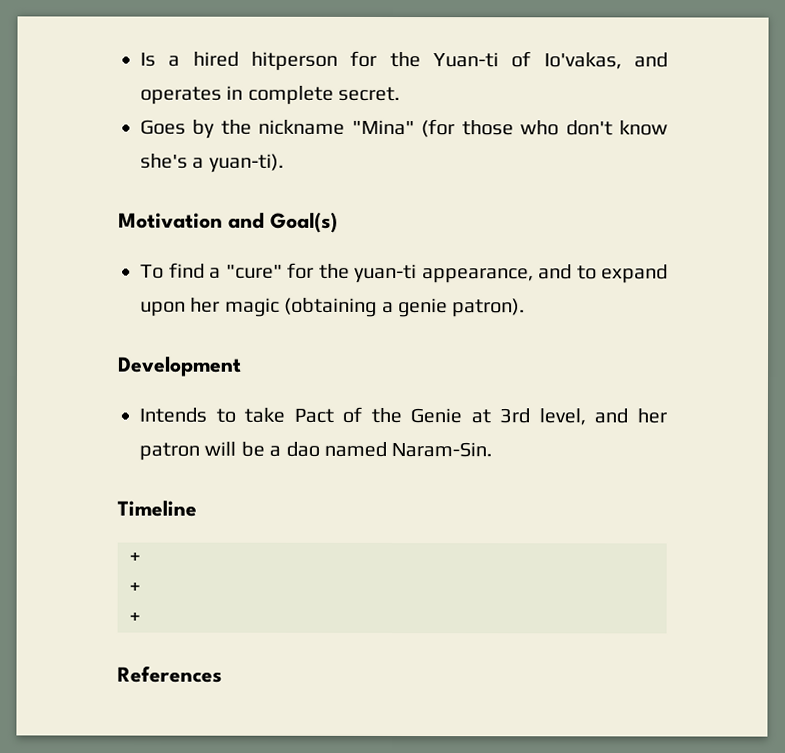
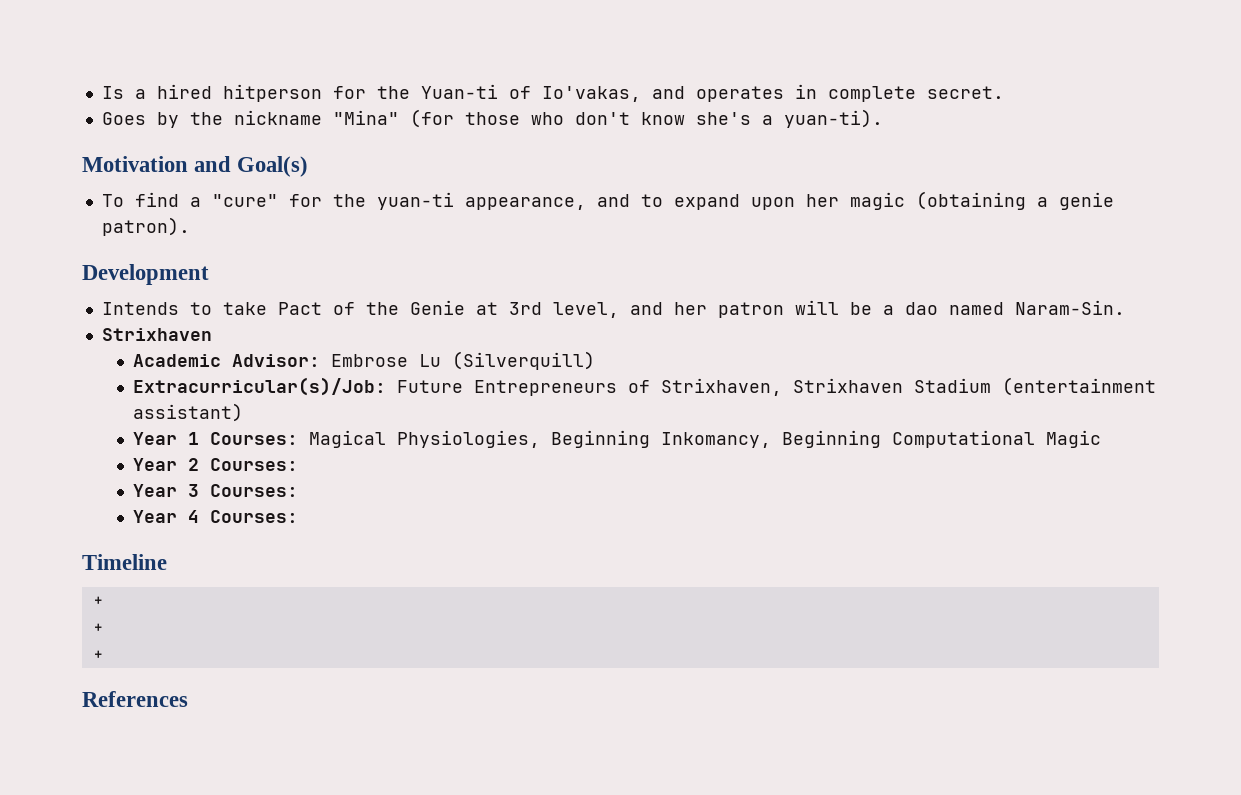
(493, 449) none -> [101,328,212,341] [133,351,596,370] [133,377,1157,396] [133,403,244,422] [133,430,1102,448] [133,458,299,471] [133,484,299,497] [133,510,299,523] // Strixhaven // Academic Advisor: Embrose Lu (Silverquill) // Extracurricular(s)/Job: Future Entrepreneurs of Strixhaven, Strixhaven Stadium (entertainment assistant) // Year 1 Courses: Magical Physiologies, Beginning Inkomancy, Beginning Computational Magic // Year 2 Courses: // Year 3 Courses: // Year 4 Courses:

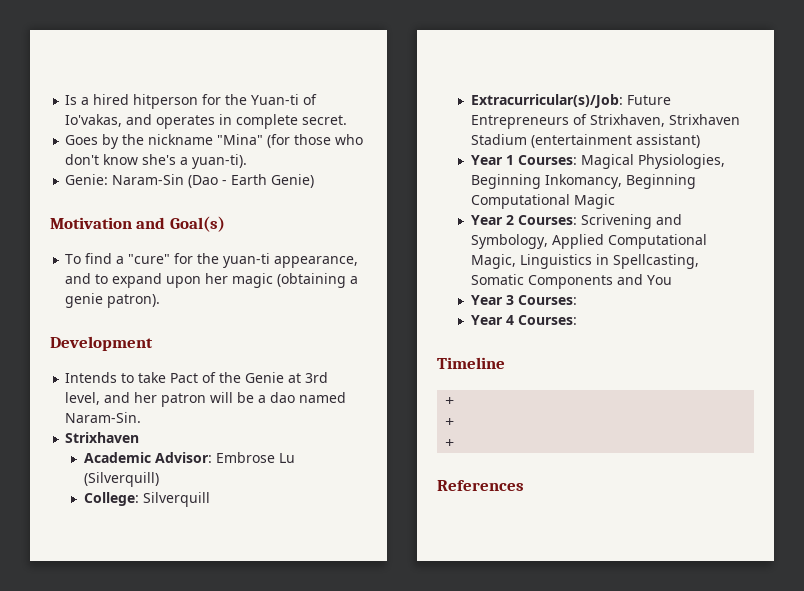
(883, 118) none -> [65,174,315,188] // Genie: Naram-Sin (Dao - Earth Genie)
(596, 360) none -> [83,492,210,507] // College: Silverquill
(299, 464) none -> [580,214,682,229] [470,234,707,249] [470,254,699,269] [470,274,672,289] Scrivening and Symbology, Applied Computational Magic, Linguistics in Spellcasting, Somatic Components and You

